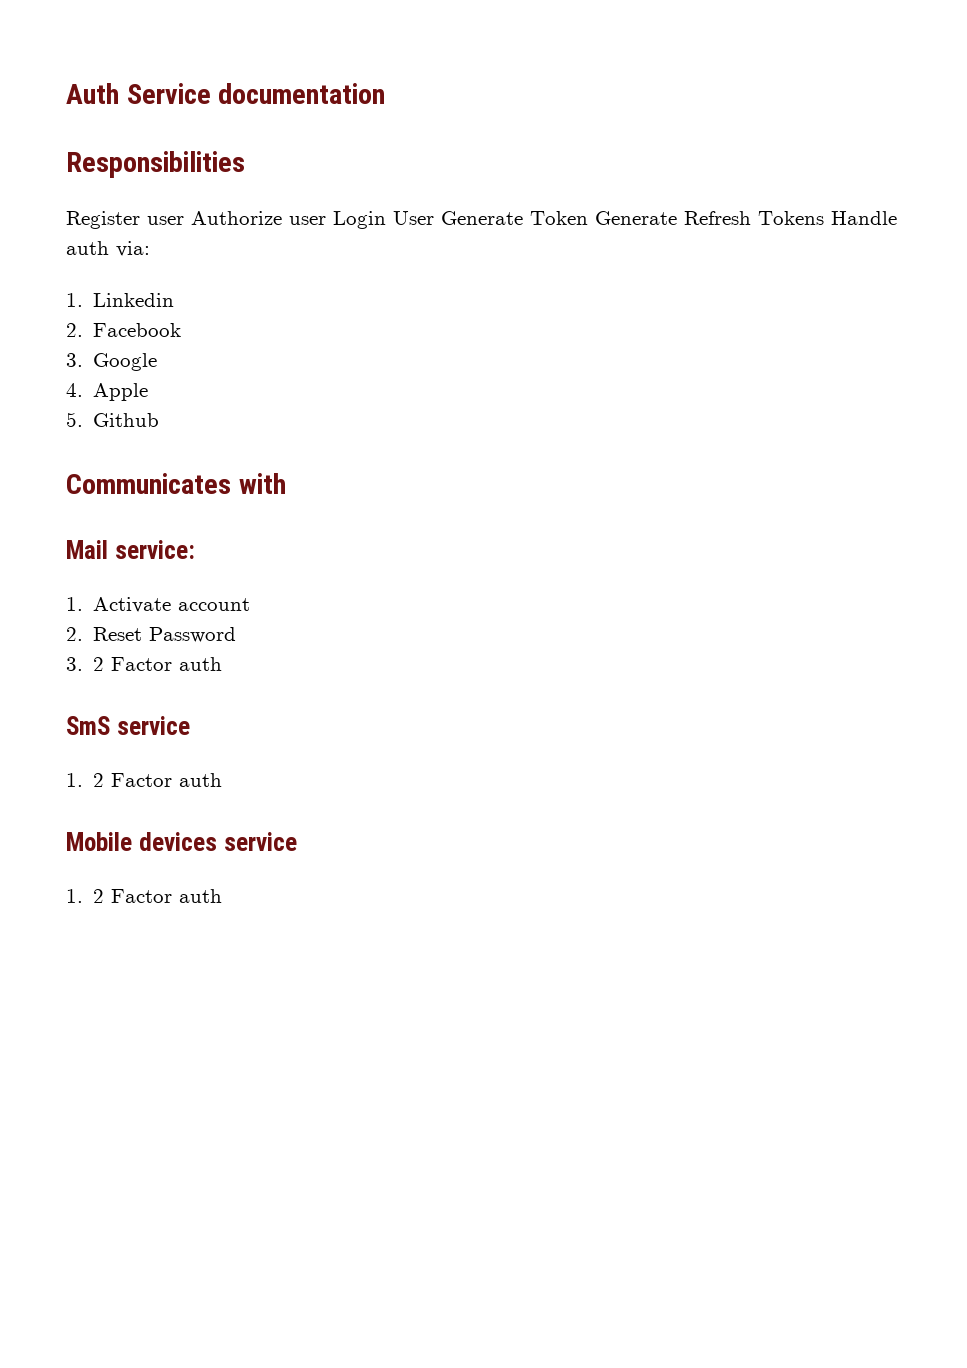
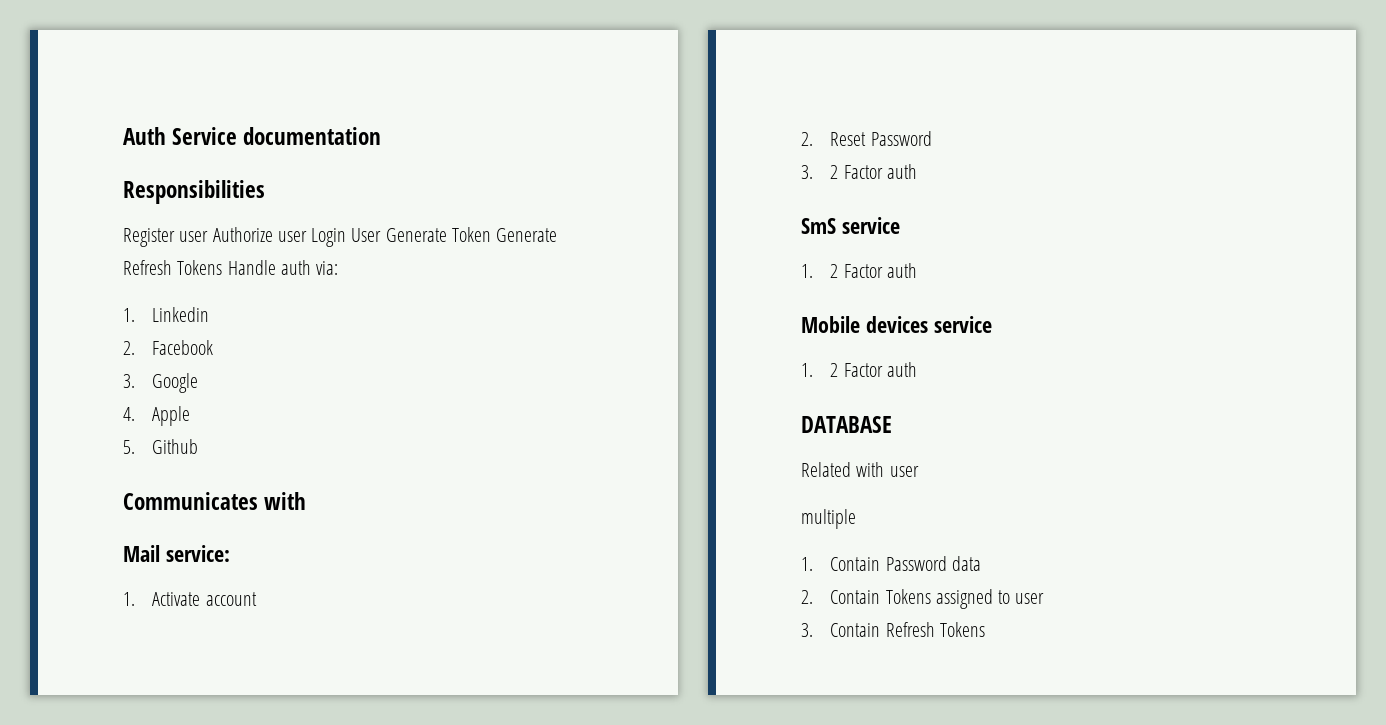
(223, 896) none -> [801,416,892,433] [801,462,919,477] [801,509,856,529] [801,556,981,571] [801,589,1045,609] [801,622,985,637] // DATABASE // Related with user // multiple // 1. Contain Password data // 2. Contain Tokens assigned to user // 3. Contain Refresh Tokens

